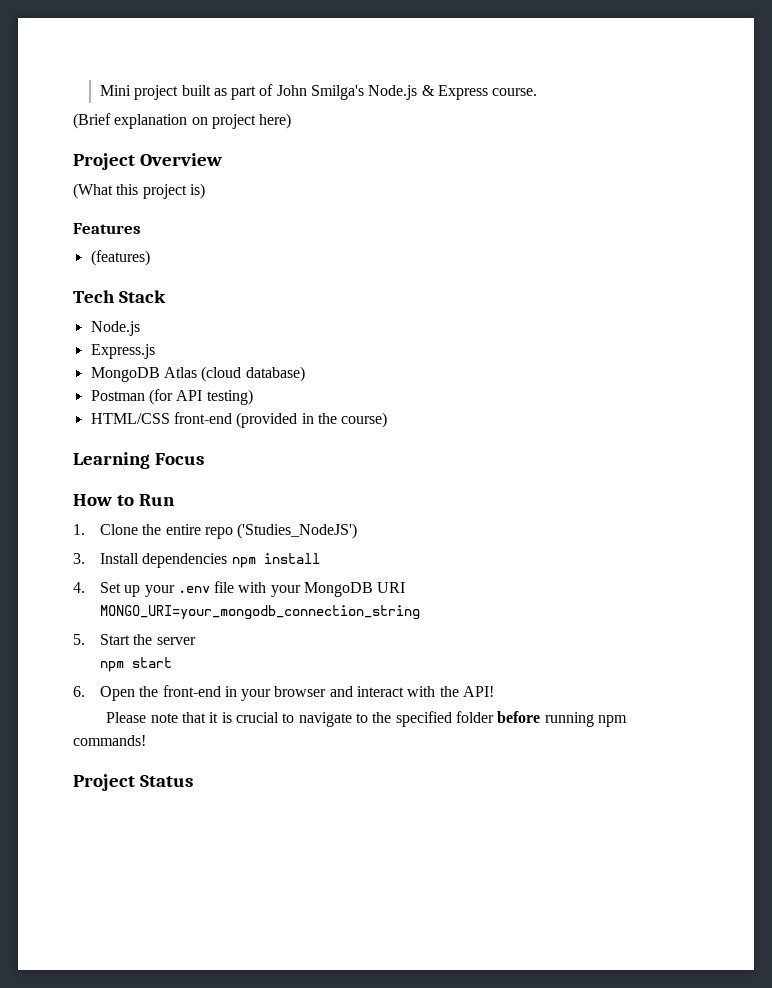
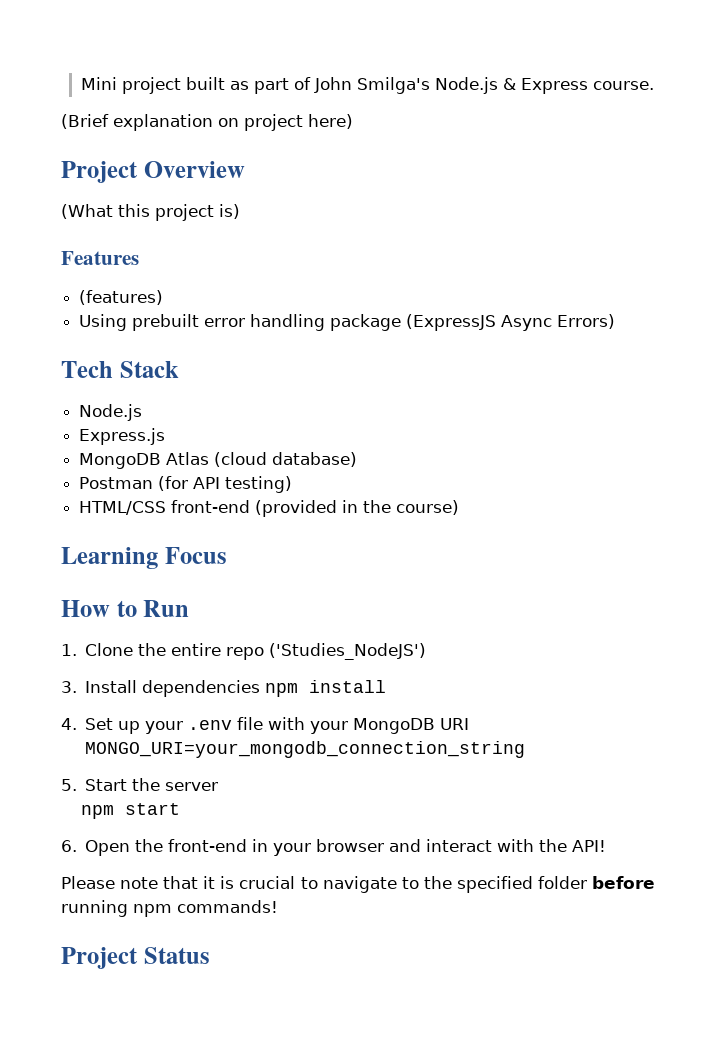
(150, 258) none -> [79,314,616,331] // Using prebuilt error handling package (ExpressJS Async Errors)

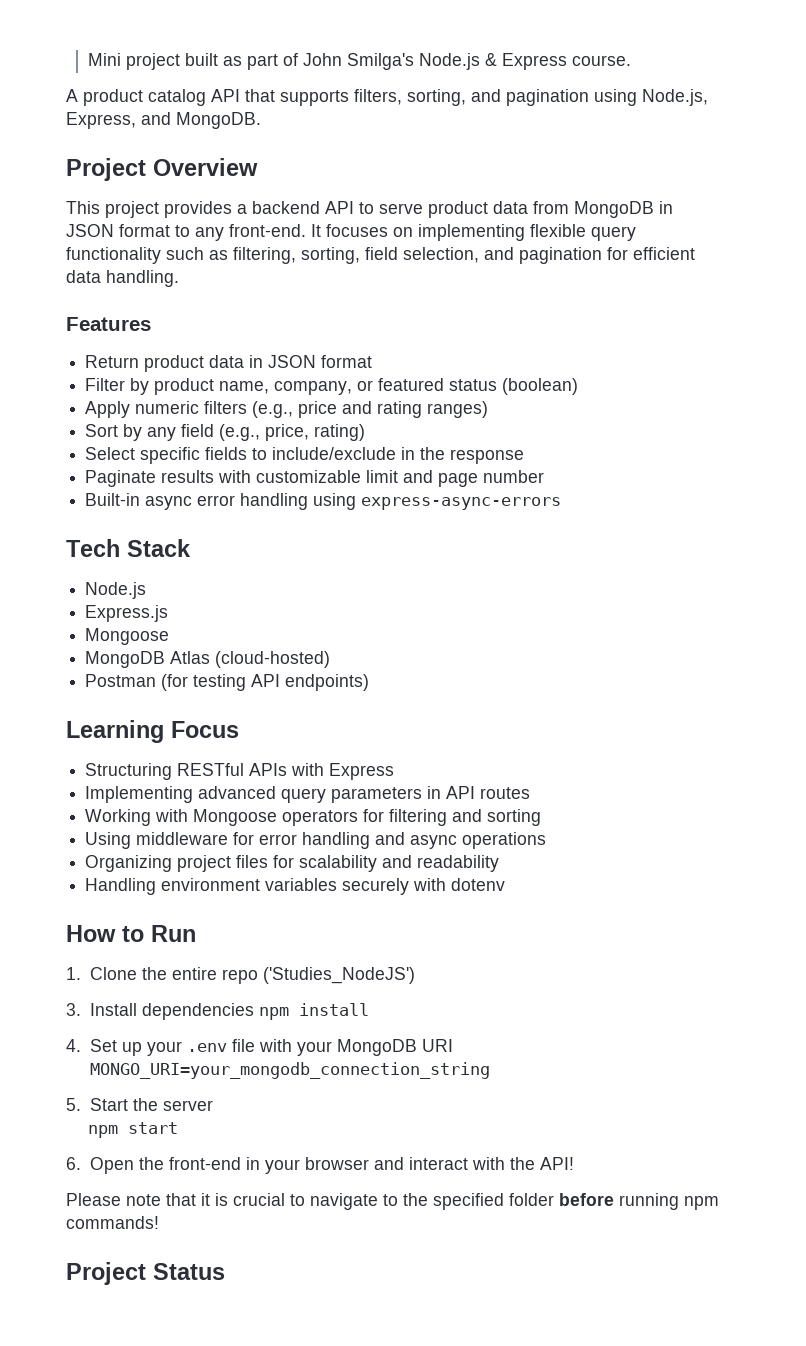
[61,114,353,131] [61,161,245,183] [61,204,240,221] [61,251,139,265] [79,290,164,305] [79,314,616,331] (Brief explanation on project here) // Project Overview // (What this project is) // Features // (features) // Using prebuilt error handling package (ExpressJS Async Errors) -> [66,89,708,106] [66,112,261,129] [66,158,258,181] [66,201,673,218] [66,224,636,241] [66,247,695,264] [66,270,179,287] [66,317,151,331] [85,355,373,372] [85,378,579,395] [85,401,489,418] [85,424,366,441] [85,447,525,464] [85,470,545,487] [85,493,562,510] A product catalog API that supports filters, sorting, and pagination using Node.js, Express, and MongoDB. // Project Overview // This project provides a backend API to serve product data from MongoDB in JSON format to any front-end. It focuses on implementing flexible query functionality such as filtering, sorting, field selection, and pagination for efficient data handling. // Features // Return product data in JSON format // Filter by product name, company, or featured status (boolean) // Apply numeric filters (e.g., price and rating ranges) // Sort by any field (e.g., price, rating) // Select specific fields to include/exclude in the response // Paginate results with customizable limit and page number // Built-in async error handling using express-async-errors
(166, 436) none -> [85,628,170,645] // Mongoose
[214,452,358,467] (cloud database) -> [215,651,331,668] (cloud-hosted)
[193,476,293,493] [79,500,460,517] [61,547,227,569] API testing) // HTML/CSS front-end (provided in the course) // Learning Focus -> [193,674,370,691] [66,720,239,743] [85,763,395,780] [85,786,531,803] [85,809,542,826] [85,832,547,849] [85,855,500,872] [85,878,506,895] testing API endpoints) // Learning Focus // Structuring RESTful APIs with Express // Implementing advanced query parameters in API routes // Working with Mongoose operators for filtering and sorting // Using middleware for error handling and async operations // Organizing project files for scalability and readability // Handling environment variables securely with dotenv

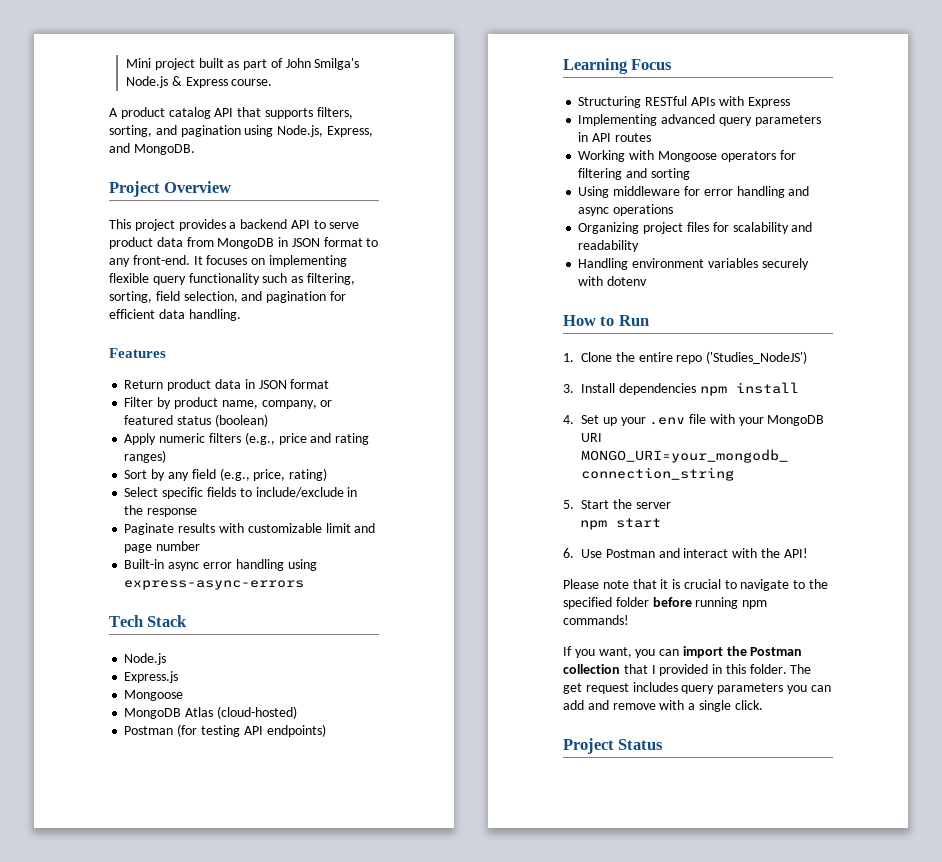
[89,1157,369,1174] Open the front-end in your browser -> [581,549,655,558] Use Postman
(159, 1222) none -> [563,646,803,658] [563,664,812,676] [563,682,831,694] [563,700,763,712] // If you want, you can import the Postman collection that I provided in this folder. The get request includes query parameters you can add and remove with a single click.

